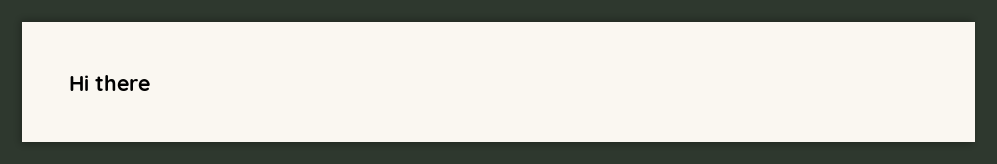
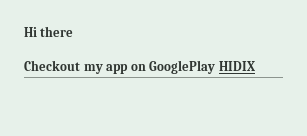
(150, 83) none -> [24,60,255,74] // Checkout my app on GooglePlay HIDIX

